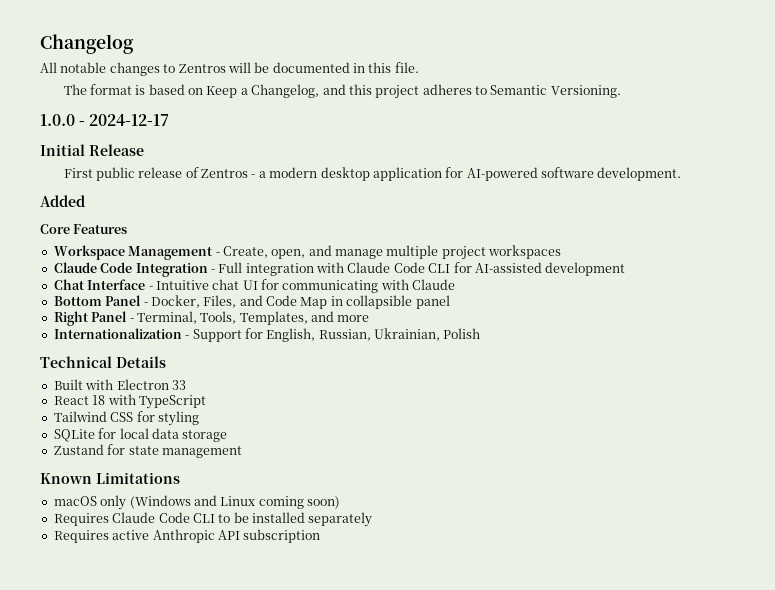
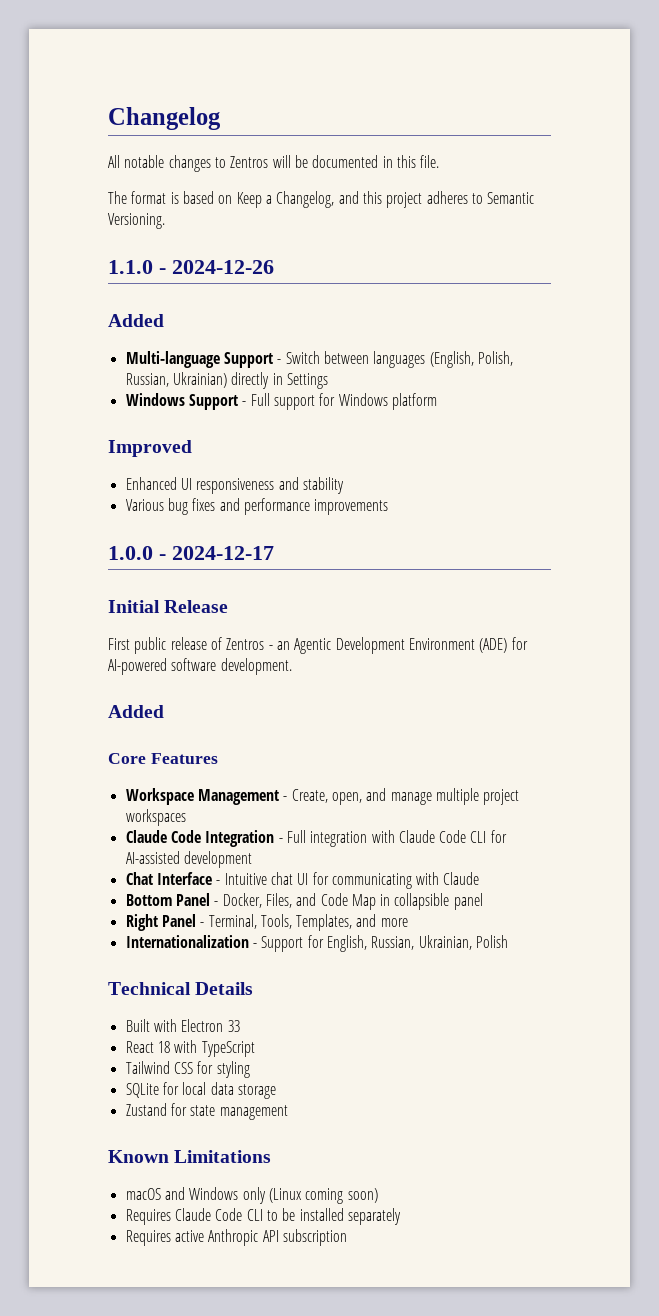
(621, 91) none -> [108,260,274,274] [108,314,164,327] [125,351,513,368] [125,372,328,389] [125,393,437,410] [108,440,192,457] [125,477,344,494] [125,498,389,515] // 1.1.0 - 2024-12-26 // Added // Multi-language Support - Switch between languages (English, Polish, Russian, Ukrainian) directly in Settings // Windows Support - Full support for Windows platform // Improved // Enhanced UI responsiveness and stability // Various bug fixes and performance improvements
[258,167,442,181] a modern desktop application -> [276,637,508,654] an Agentic Development Environment (ADE)
[100,495,256,510] only (Windows and Linux -> [164,1187,302,1204] and Windows only (Linux

